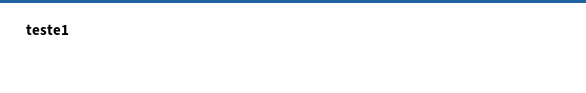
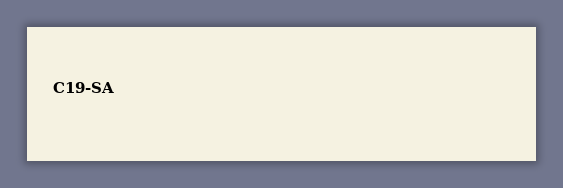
[26,24,69,35] teste1 -> [53,82,114,93] C19-SA

